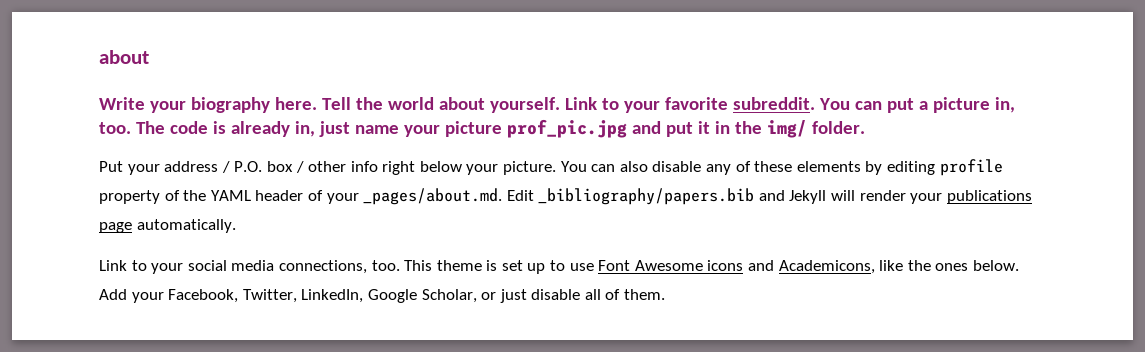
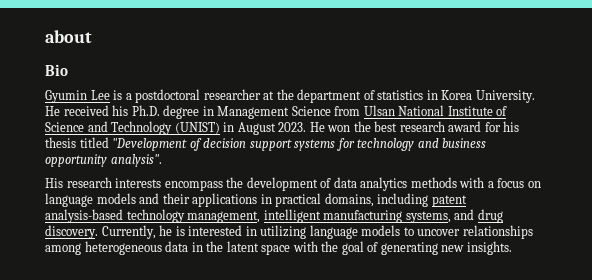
[99,97,1015,113] [99,119,865,138] [99,159,1003,176] [99,188,1032,205] [99,219,236,233] [99,260,1019,274] [99,289,666,303] Write your biography here. Tell the world about yourself. Link to your favorite subreddit. You can put a picture in, too. The code is already in, just name your picture prof_pic.jpg and put it in the img/ folder. // Put your address / P.O. box / other info right below your picture. You can also disable any of these elements by editing profile property of the YAML header of your _pages/about.md. Edit _bibliography/papers.bib and Jekyll will render your publications page automatically. // Link to your social media connections, too. This theme is set up to use Font Awesome icons and Academicons, like the ones below. Add your Facebook, Twitter, LinkedIn, Google Scholar, or just disable all of them. -> [45,64,68,76] [45,89,535,103] [45,105,508,119] [45,121,520,135] [45,137,487,151] [45,154,162,167] [45,177,541,191] [45,193,467,207] [45,209,503,223] [45,225,533,239] [45,241,512,255] Bio // Gyumin Lee is a postdoctoral researcher at the department of statistics in Korea University. He received his Ph.D. degree in Management Science from Ulsan National Institute of Science and Technology (UNIST) in August 2023. He won the best research award for his thesis titled "Development of decision support systems for technology and business opportunity analysis". // His research interests encompass the development of data analytics methods with a focus on language models and their applications in practical domains, including patent analysis-based technology management, intelligent manufacturing systems, and drug discovery. Currently, he is interested in utilizing language models to uncover relationships among heterogeneous data in the latent space with the goal of generating new insights.

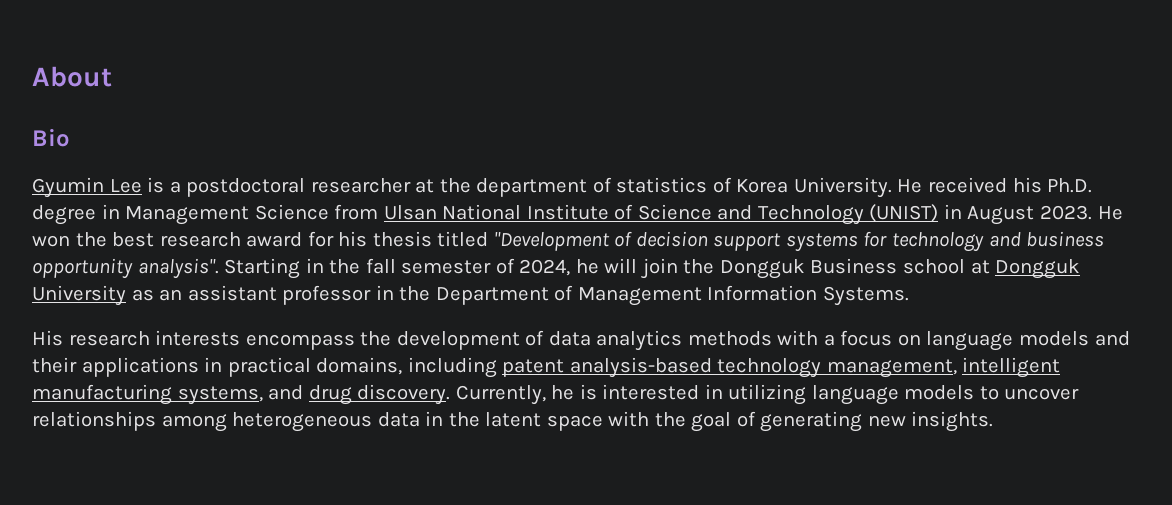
[45,30,92,43] about -> [32,66,112,87] About
[426,90,438,100] in -> [712,177,732,193] of
(162, 160) none -> [224,258,1081,279] [32,285,909,306] Starting in the fall semester of 2024, he will join the Dongguk Business school at Dongguk University as an assistant professor in the Department of Management Information Systems.

